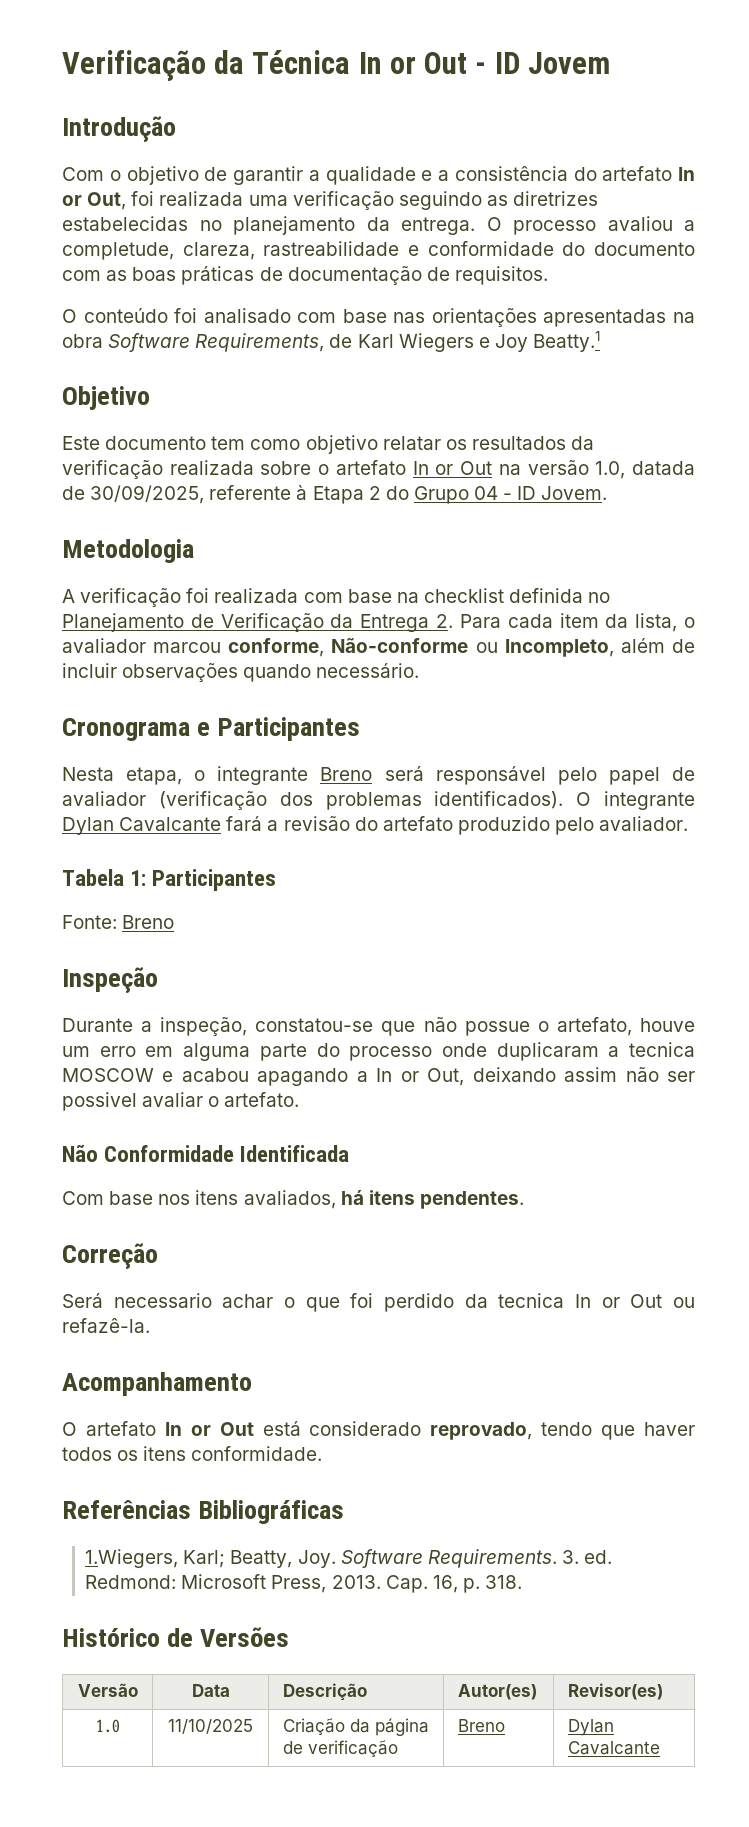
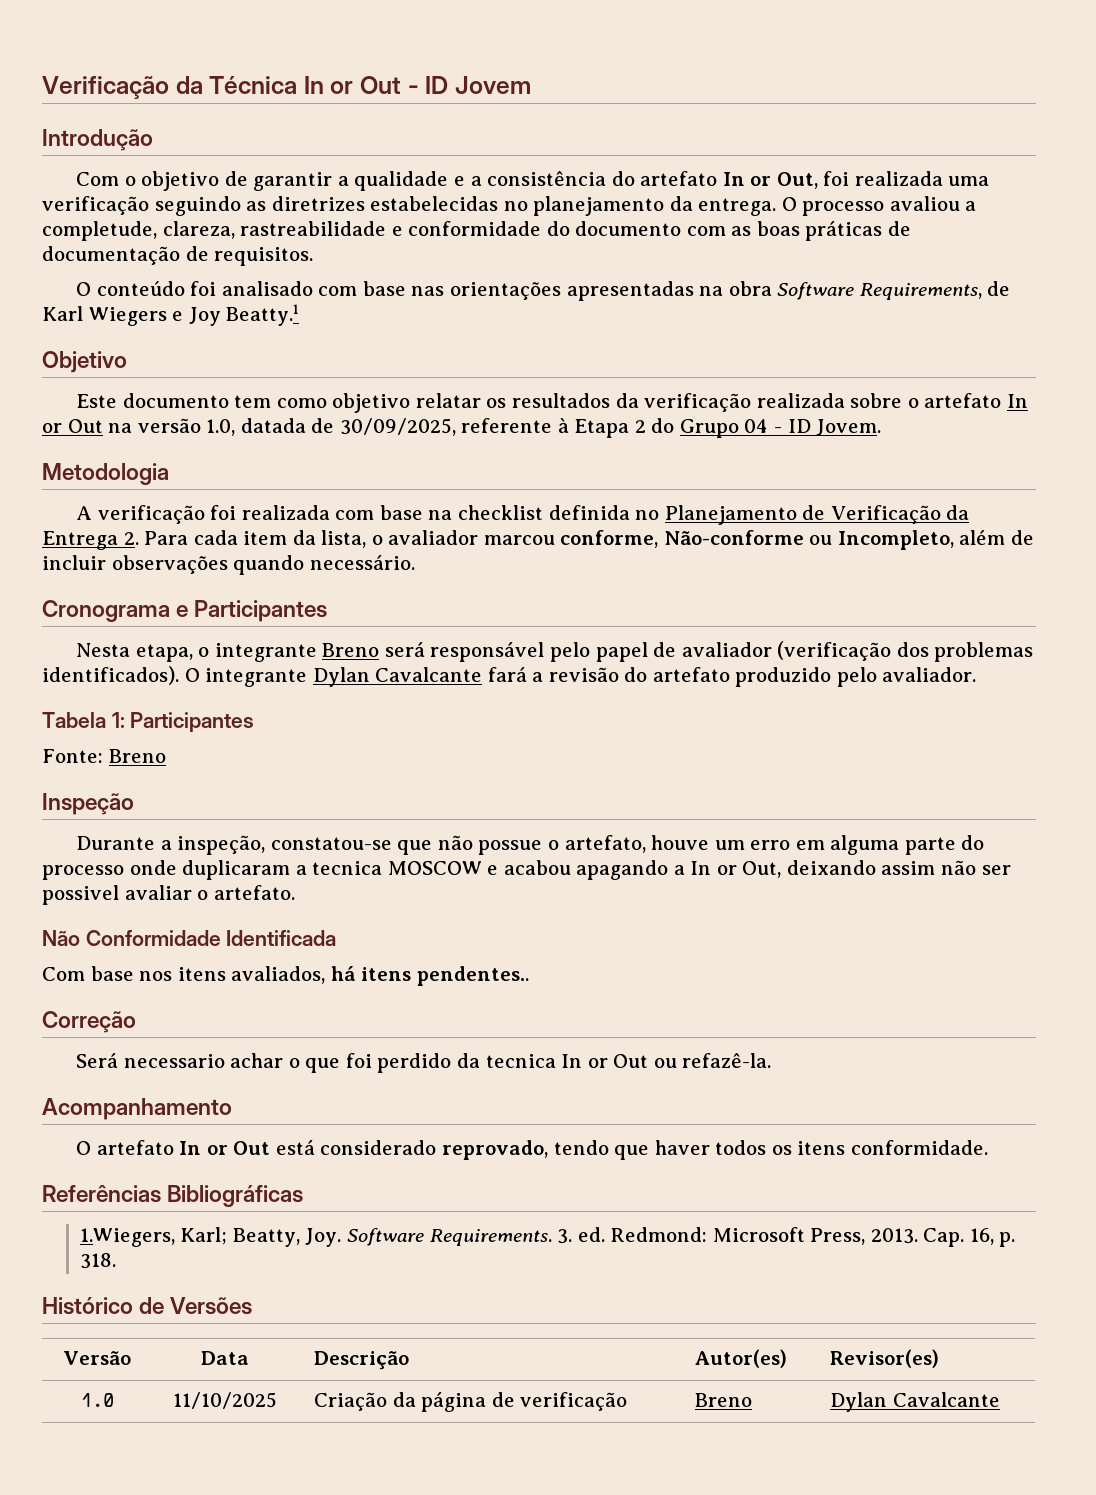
[419,1191,524,1209] pendentes. -> [416,966,529,986] pendentes..

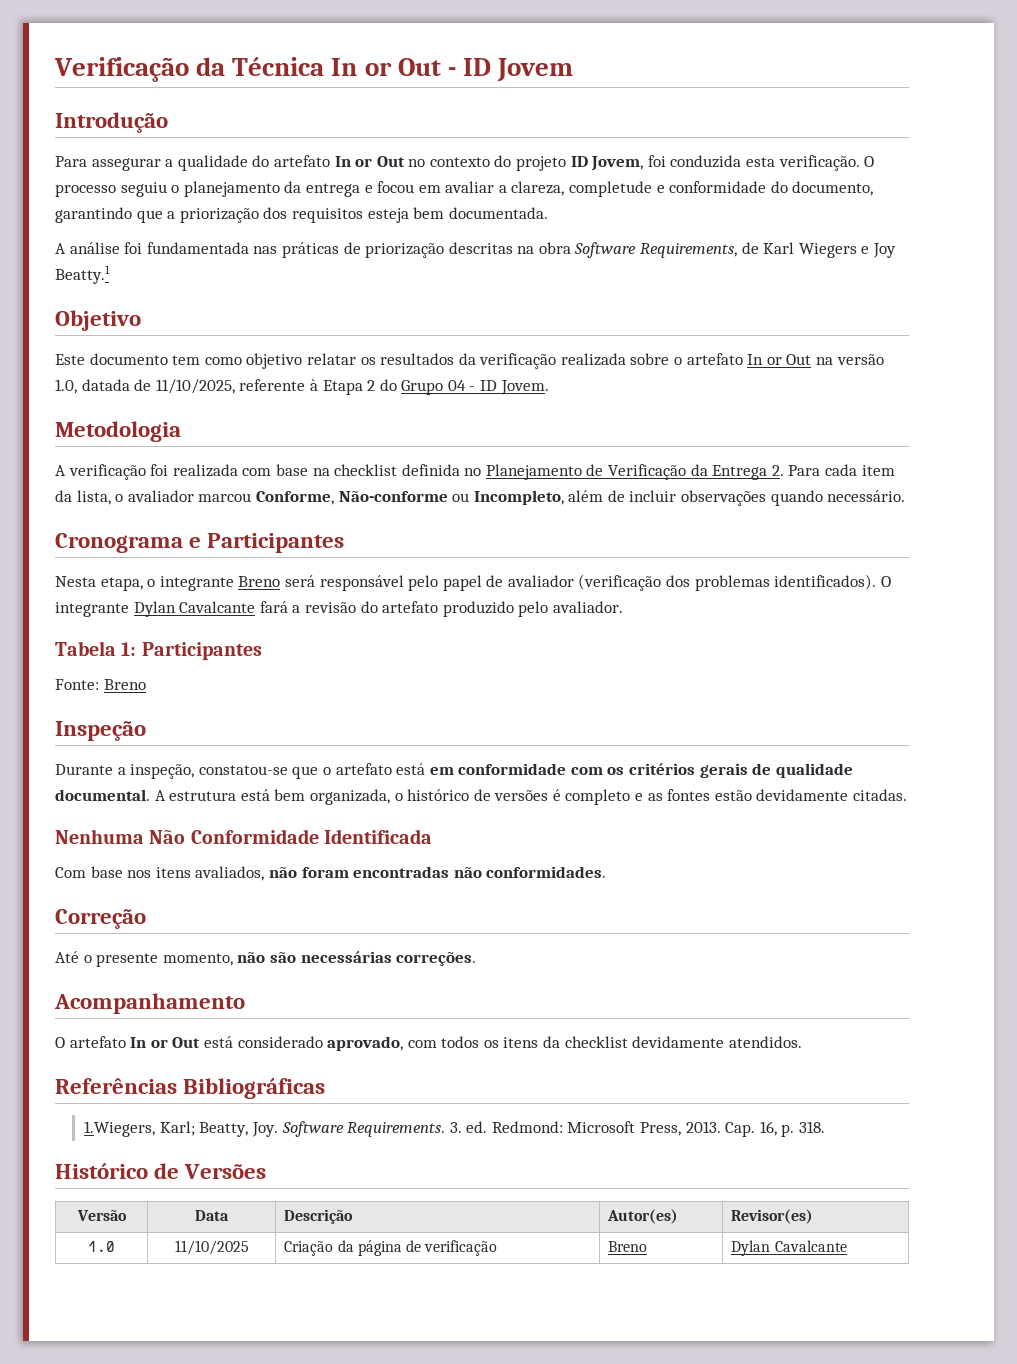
[76,171,990,191] [42,196,977,216] [42,221,911,241] [42,246,314,266] [76,281,694,301] Com o objetivo de garantir a qualidade e a consistência do artefato In or Out, foi realizada uma verificação seguindo as diretrizes estabelecidas no planejamento da entrega. O processo avaliou a completude, clareza, rastreabilidade e conformidade do documento com as boas práticas de documentação de requisitos. // O conteúdo foi analisado com base nas orientações apresentadas -> [55,155,875,171] [55,181,874,197] [55,207,548,223] [55,242,513,258] Para assegurar a qualidade do artefato In or Out no contexto do projeto ID Jovem, foi conduzida esta verificação. O processo seguiu o planejamento da entrega e focou em avaliar a clareza, completude e conformidade do documento, garantindo que a priorização dos requisitos esteja bem documentada. // A análise foi fundamentada nas práticas de priorização descritas
[339,418,456,436] 30/09/2025, -> [155,379,235,394] 11/10/2025,
[560,530,659,548] conforme, -> [255,491,334,505] Conforme,
[437,835,985,855] [42,860,1011,880] [42,885,295,905] não possue o artefato, houve um erro em alguma parte do processo onde duplicaram a tecnica MOSCOW e acabou apagando a In or Out, deixando assim não ser possivel avaliar o artefato. // -> [322,763,853,778] [55,789,908,805] [55,829,144,844] o artefato está em conformidade com os critérios gerais de qualidade documental. A estrutura está bem organizada, o histórico de versões é completo e as fontes estão devidamente citadas. // Nenhuma
[330,966,529,986] [42,1011,136,1033] [76,1053,772,1073] há itens pendentes.. // Correção // Será necessario achar o que foi perdido da tecnica In or Out ou refazê-la. -> [268,866,607,878] [55,909,146,929] [55,951,477,967] não foram encontradas não conformidades. // Correção // Até o presente momento, não são necessárias correções.
[441,1140,988,1160] reprovado, tendo que haver todos os itens conformidade. -> [327,1036,802,1051] aprovado, com todos os itens da checklist devidamente atendidos.

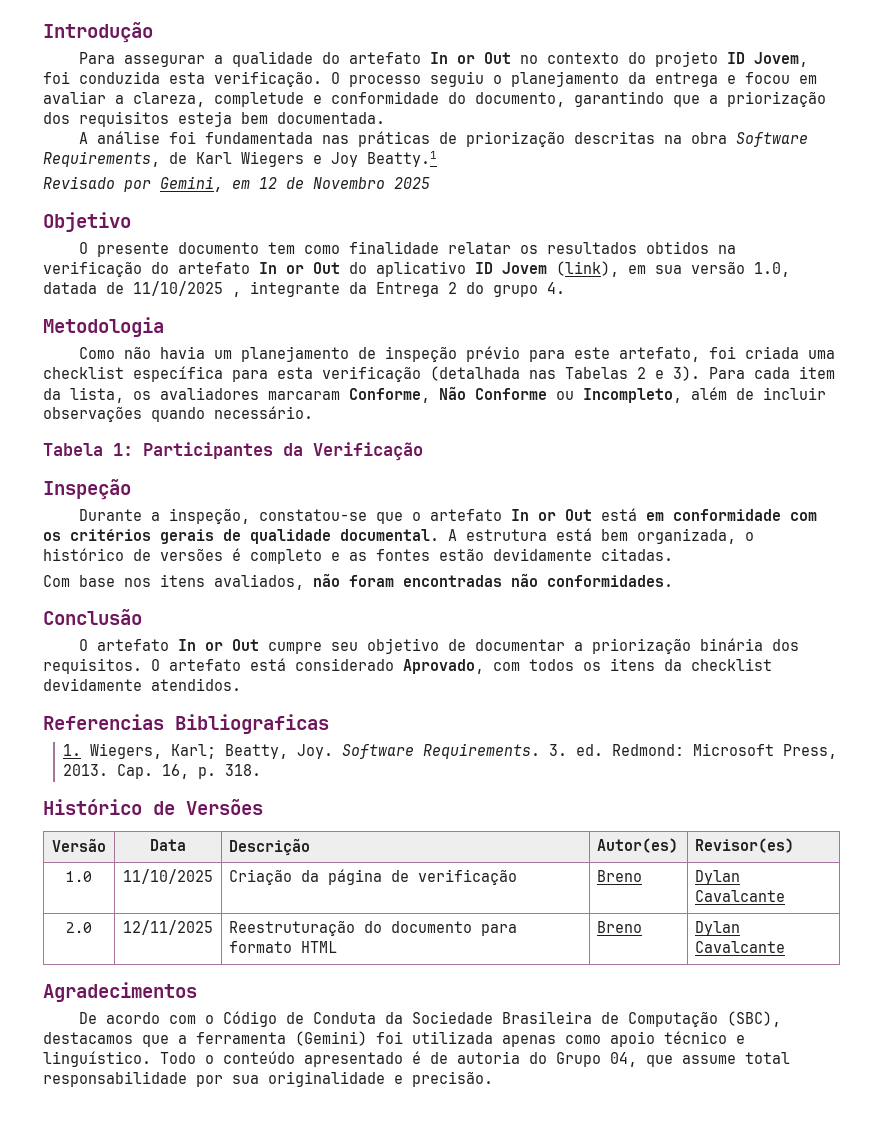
[54,57,574,82] Verificação da Técnica In or Out - ID Jovem // -> (43, 32) none
(110, 274) none -> [43,176,430,192] // Revisado por Gemini, em 12 de Novembro 2025
[55,354,85,365] Este -> [78,242,169,257] O presente
[246,353,303,369] objetivo -> [348,241,439,254] finalidade
[458,353,884,369] [55,379,549,395] [55,421,181,442] [55,464,784,480] da verificação realizada sobre o artefato In or Out na versão 1.0, datada de 11/10/2025, referente à Etapa 2 do Grupo 04 - ID Jovem. // Metodologia // A verificação foi realizada com base na checklist definida no Planejamento de Verificação da Entrega 2. -> [645,241,736,254] [43,261,790,277] [43,281,565,297] [43,317,164,337] [78,346,835,362] [43,366,700,382] obtidos na verificação do artefato In or Out do aplicativo ID Jovem (link), em sua versão 1.0, datada de 11/10/2025 , integrante da Entrega 2 do grupo 4. // Metodologia // Como não havia um planejamento de inspeção prévio para este artefato, foi criada uma checklist específica para esta verificação (detalhada nas Tabelas 2 e 3).
[115,490,448,505] o avaliador marcou Conforme, Não-conforme -> [133,386,547,403] os avaliadores marcaram Conforme, Não Conforme
[55,533,345,553] [55,574,891,591] [55,601,623,617] // Cronograma e Participantes // Nesta etapa, o integrante Breno será responsável pelo papel de avaliador (verificação dos problemas identificados). O integrante Dylan Cavalcante fará a revisão do artefato produzido pelo avaliador. -> (313, 412) none
[55,679,146,690] // Fonte: Breno -> [283,442,423,461] da Verificação
(392, 769) none -> [510,509,592,521] In or Out
[55,829,432,844] // Nenhuma Não Conformidade Identificada -> (673, 554) none
[55,909,146,929] [55,951,477,967] [54,993,245,1014] Correção // Até o presente momento, não são necessárias correções. // Acompanhamento -> [43,609,142,625] Conclusão
(201, 1042) none -> [267,638,799,654] [43,658,241,674] cumpre seu objetivo de documentar a priorização binária dos requisitos. O artefato
[327,1036,404,1051] aprovado, -> [403,659,484,674] Aprovado,
[55,1078,326,1099] [84,1121,156,1137] Referências Bibliográficas // 1.Wiegers, -> [43,714,329,734] [63,743,163,759] Referencias Bibliograficas // 1. Wiegers,
(847, 1246) none -> [66,922,92,933] [123,920,213,935] [229,921,518,936] [229,941,338,953] [597,921,643,933] [695,921,741,936] [695,941,786,953] [43,982,197,1002] [78,1011,781,1027] [43,1031,745,1047] [43,1051,790,1067] [43,1071,493,1087] // 2.0 | 12/11/2025 | Reestruturação do documento para formato HTML | Breno | Dylan Cavalcante // Agradecimentos // De acordo com o Código de Conduta da Sociedade Brasileira de Computação (SBC), destacamos que a ferramenta (Gemini) foi utilizada apenas como apoio técnico e linguístico. Todo o conteúdo apresentado é de autoria do Grupo 04, que assume total responsabilidade por sua originalidade e precisão.

